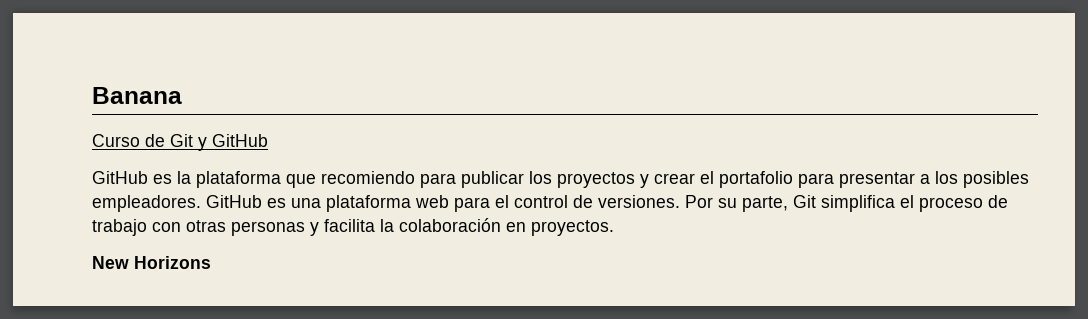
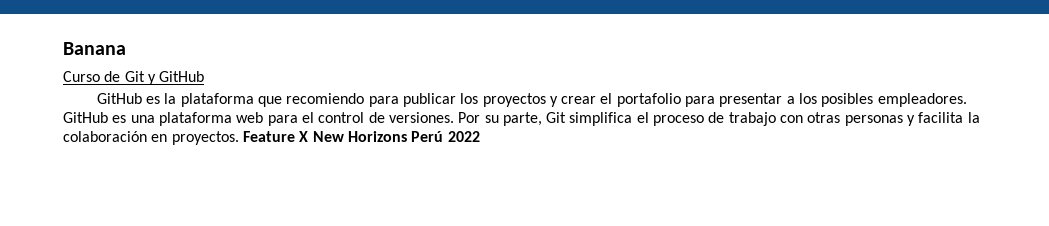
[92,256,211,269] // New Horizons -> [242,131,480,142] Feature X New Horizons Perú 2022

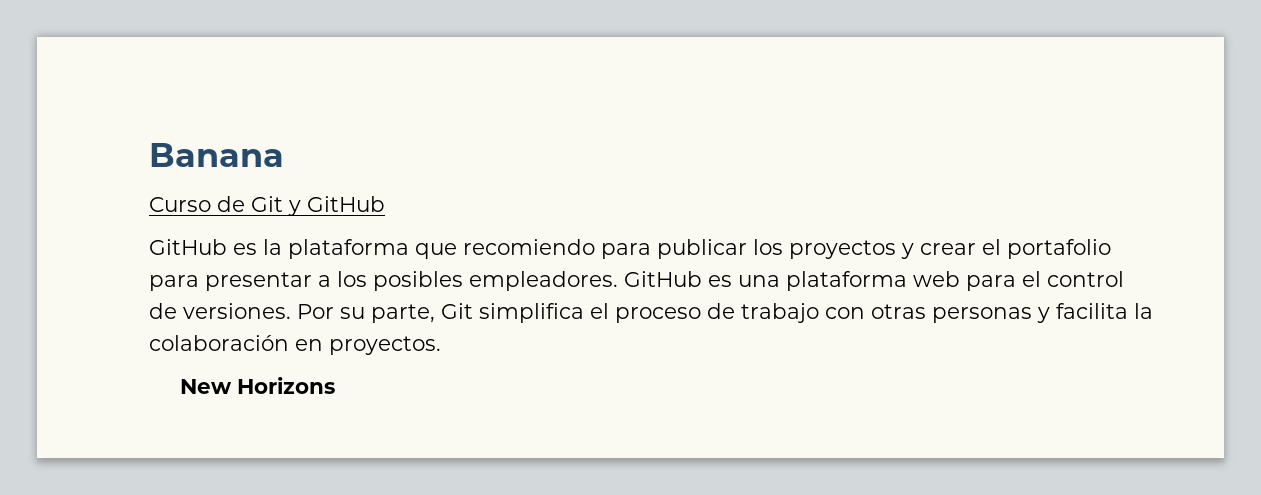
[242,131,480,142] Feature X New Horizons Perú 2022 -> [179,377,335,394] // New Horizons

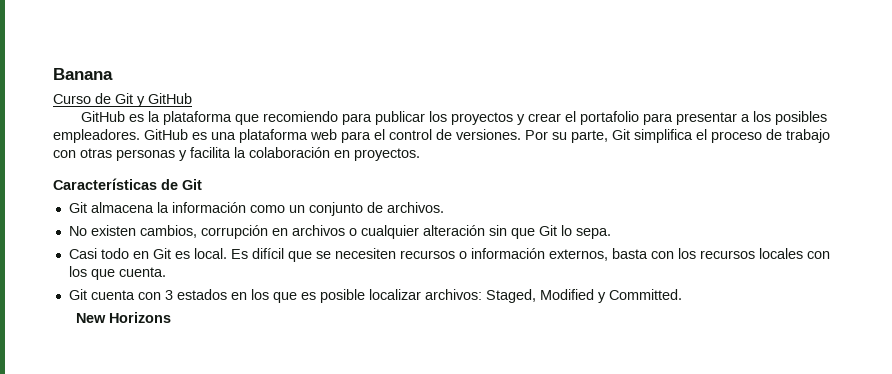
(441, 345) none -> [53,178,202,190] [68,202,444,216] [68,225,611,239] [68,248,830,262] [68,266,166,280] [68,289,682,303] // Características de Git // Git almacena la información como un conjunto de archivos. // No existen cambios, corrupción en archivos o cualquier alteración sin que Git lo sepa. // Casi todo en Git es local. Es difícil que se necesiten recursos o información externos, basta con los recursos locales con los que cuenta. // Git cuenta con 3 estados en los que es posible localizar archivos: Staged, Modified y Committed.

